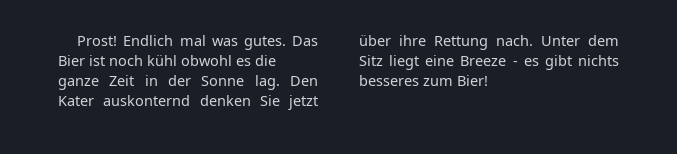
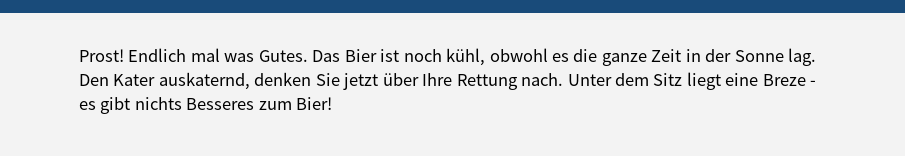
[243,36,286,50] gutes. -> [258,50,308,62] Gutes.
[147,55,177,66] kühl -> [446,48,486,66] kühl,
[103,95,191,106] auskonternd -> [158,72,250,90] auskaternd,
[399,35,426,46] ihre -> [422,73,453,86] Ihre
[460,56,507,66] Breeze -> [762,74,806,86] Breze
[359,75,419,86] besseres -> [186,98,255,110] Besseres

